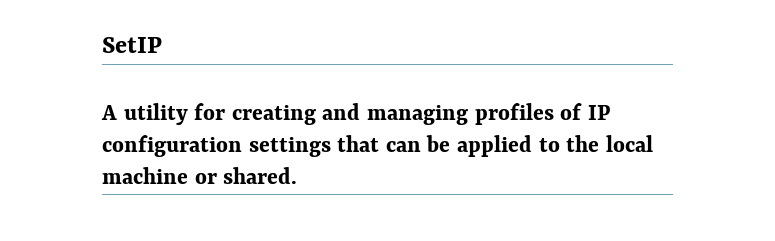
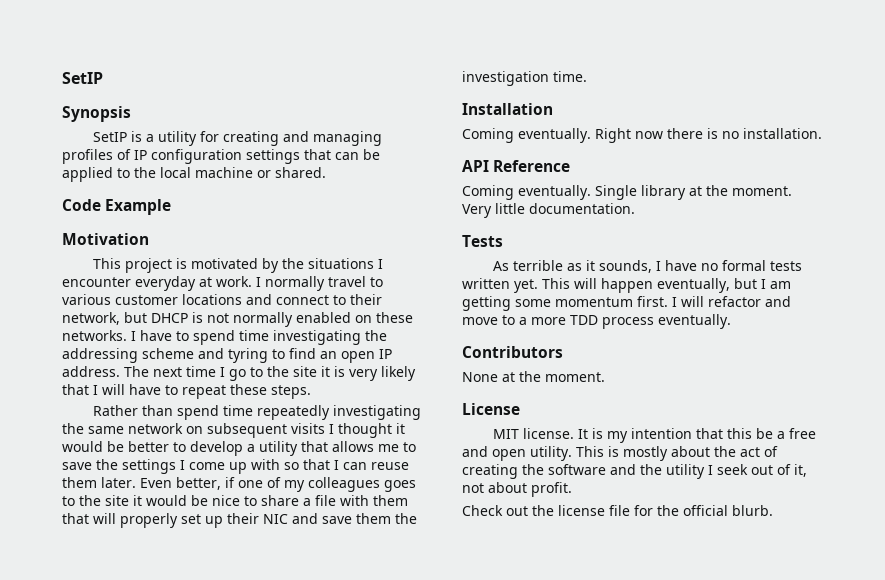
[101,105,117,120] A -> [62,106,131,122] [92,131,154,142] Synopsis // SetIP is a
(298, 175) none -> [62,199,172,215] [62,233,149,245] [92,258,383,273] [62,276,383,291] [62,294,382,305] [62,312,413,327] [62,330,387,345] [62,348,392,363] [62,366,416,381] [62,384,311,399] [92,405,421,420] [62,423,405,438] [62,441,416,456] [62,459,409,474] [62,477,416,492] [62,495,408,506] [62,513,417,528] [462,71,587,86] [462,103,553,115] [462,128,822,143] [462,160,571,172] [462,185,792,200] [462,203,635,218] [462,235,503,247] [492,260,802,273] [462,278,791,293] [462,296,791,311] [462,314,731,329] [462,346,563,358] [462,371,605,382] [462,403,520,415] [492,428,816,443] [462,446,778,461] [462,464,807,479] [462,482,572,497] [462,505,773,516] // Code Example // Motivation // This project is motivated by the situations I encounter everyday at work. I normally travel to various customer locations and connect to their network, but DHCP is not normally enabled on these networks. I have to spend time investigating the addressing scheme and tyring to find an open IP address. The next time I go to the site it is very likely that I will have to repeat these steps. // Rather than spend time repeatedly investigating the same network on subsequent visits I thought it would be better to develop a utility that allows me to save the settings I come up with so that I can reuse them later. Even better, if one of my colleagues goes to the site it would be nice to share a file with them that will properly set up their NIC and save them the investigation time. // Installation // Coming eventually. Right now there is no installation. // API Reference // Coming eventually. Single library at the moment. Very little documentation. // Tests // As terrible as it sounds, I have no formal tests written yet. This will happen eventually, but I am getting some momentum first. I will refactor and move to a more TDD process eventually. // Contributors // None at the moment. // License // MIT license. It is my intention that this be a free and open utility. This is mostly about the act of creating the software and the utility I seek out of it, not about profit. // Check out the license file for the official blurb.

